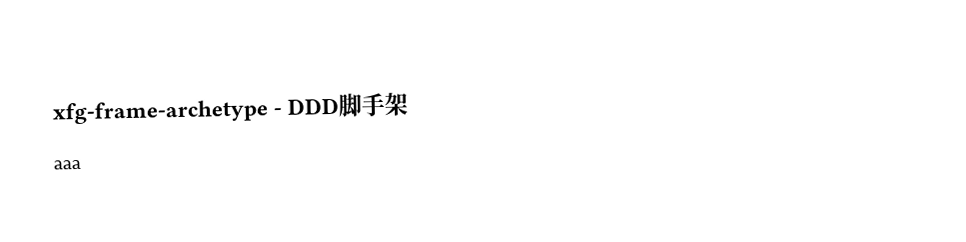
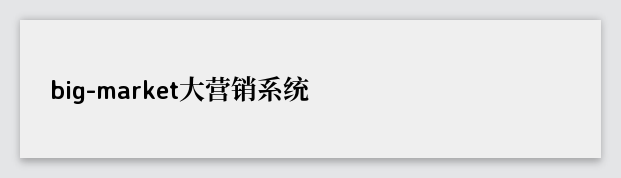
[52,92,409,125] [53,159,81,170] xfg-frame-archetype - DDD脚手架 // aaa -> [50,76,311,104] big-market大营销系统

